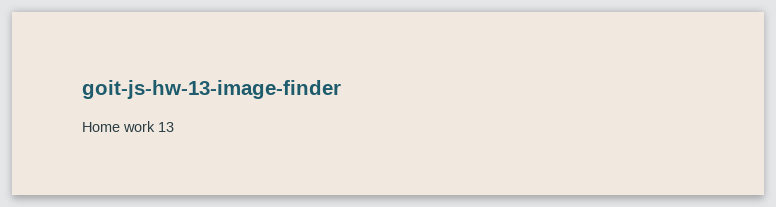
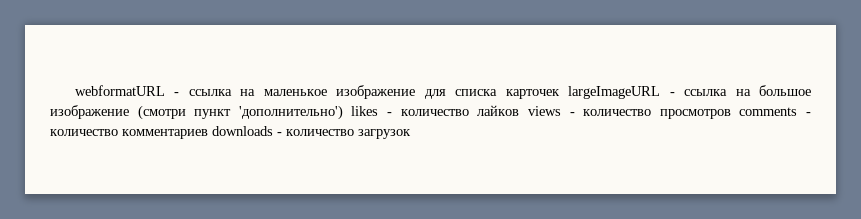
[82,80,341,99] [82,121,174,132] goit-js-hw-13-image-finder // Home work 13 -> [74,85,812,99] [50,105,812,120] [50,126,411,139] webformatURL - ссылка на маленькое изображение для списка карточек largeImageURL - ссылка на большое изображение (смотри пункт 'дополнительно') likes - количество лайков views - количество просмотров comments - количество комментариев downloads - количество загрузок

